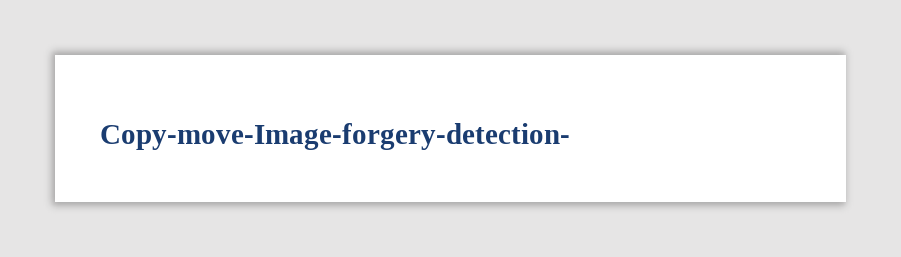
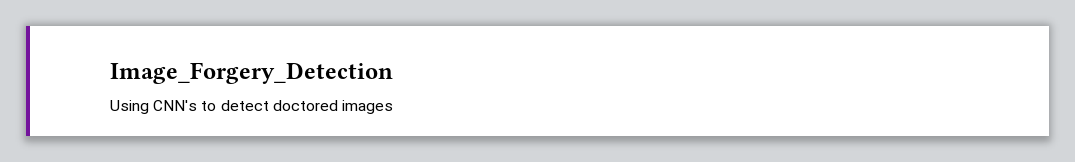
[100,123,570,150] Copy-move-Image-forgery-detection- -> [110,62,393,84] [110,100,393,114] Image_Forgery_Detection // Using CNN's to detect doctored images

